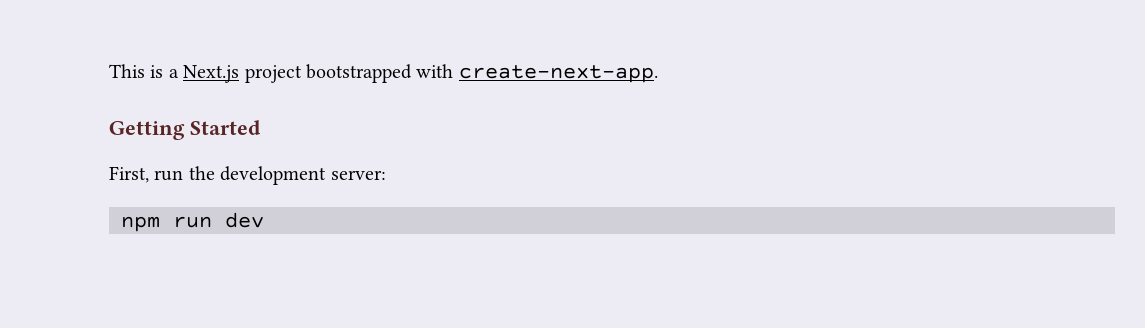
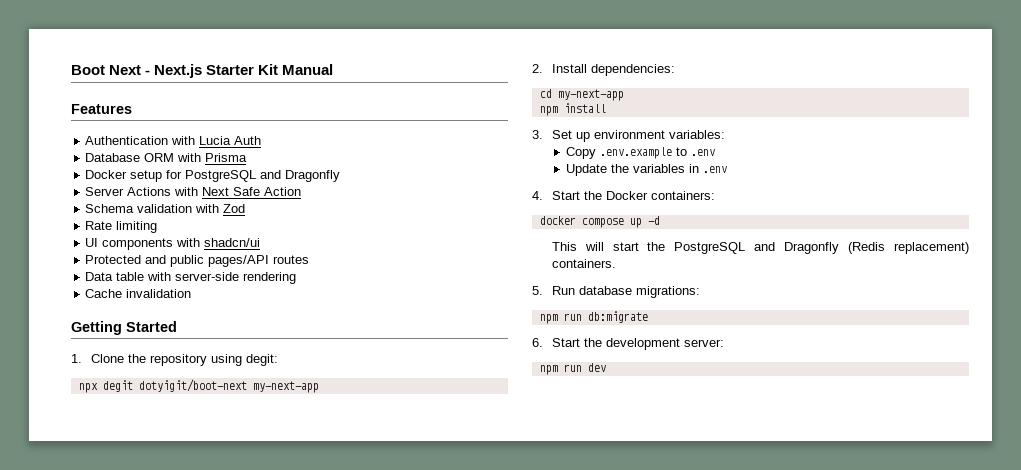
[109,64,658,83] [109,120,261,140] [109,166,184,183] This is a Next.js project bootstrapped with create-next-app. // Getting Started // First, run -> [71,64,334,78] [71,104,132,114] [85,136,262,145] [85,153,248,162] [85,170,341,182] [85,187,302,196] [85,204,246,213] [85,221,158,233] [85,238,261,250] [85,255,310,267] [85,272,297,284] [85,289,192,298] [71,321,177,335] [71,354,278,366] [78,379,319,393] [532,64,675,76] [539,89,624,101] [539,103,606,116] [532,130,725,142] [566,147,716,159] [566,164,728,176] [532,191,715,200] [539,216,660,228] [551,242,969,254] [551,259,616,268] [532,286,700,298] [539,311,648,324] [532,338,580,347] Boot Next - Next.js Starter Kit Manual // Features // Authentication with Lucia Auth // Database ORM with Prisma // Docker setup for PostgreSQL and Dragonfly // Server Actions with Next Safe Action // Schema validation with Zod // Rate limiting // UI components with shadcn/ui // Protected and public pages/API routes // Data table with server-side rendering // Cache invalidation // Getting Started // 1. Clone the repository using degit: // npx degit dotyigit/boot-next my-next-app // 2. Install dependencies: // cd my-next-app // npm install // 3. Set up environment variables: // Copy .env.example to .env // Update the variables in .env // 4. Start the Docker containers: // docker compose up -d // This will start the PostgreSQL and Dragonfly (Redis replacement) containers. // 5. Run database migrations: // npm run db:migrate // 6. Start

